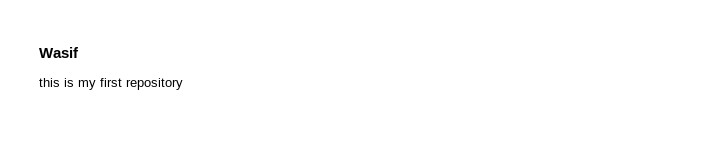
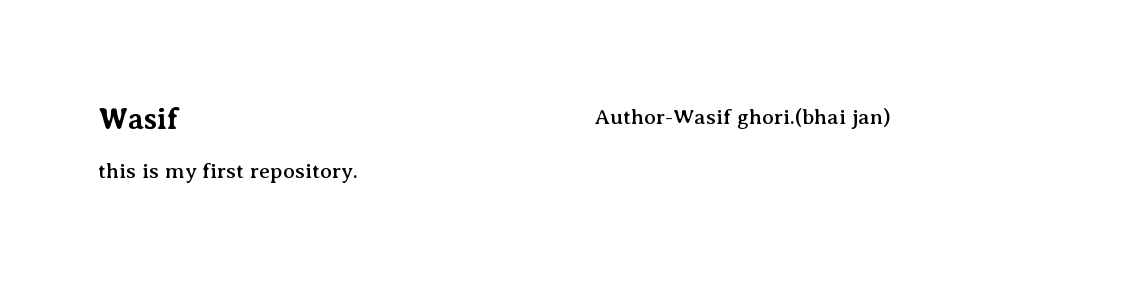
[126,78,183,90] repository -> [250,164,359,183] [594,108,891,129] repository. // Author-Wasif ghori.(bhai jan)

